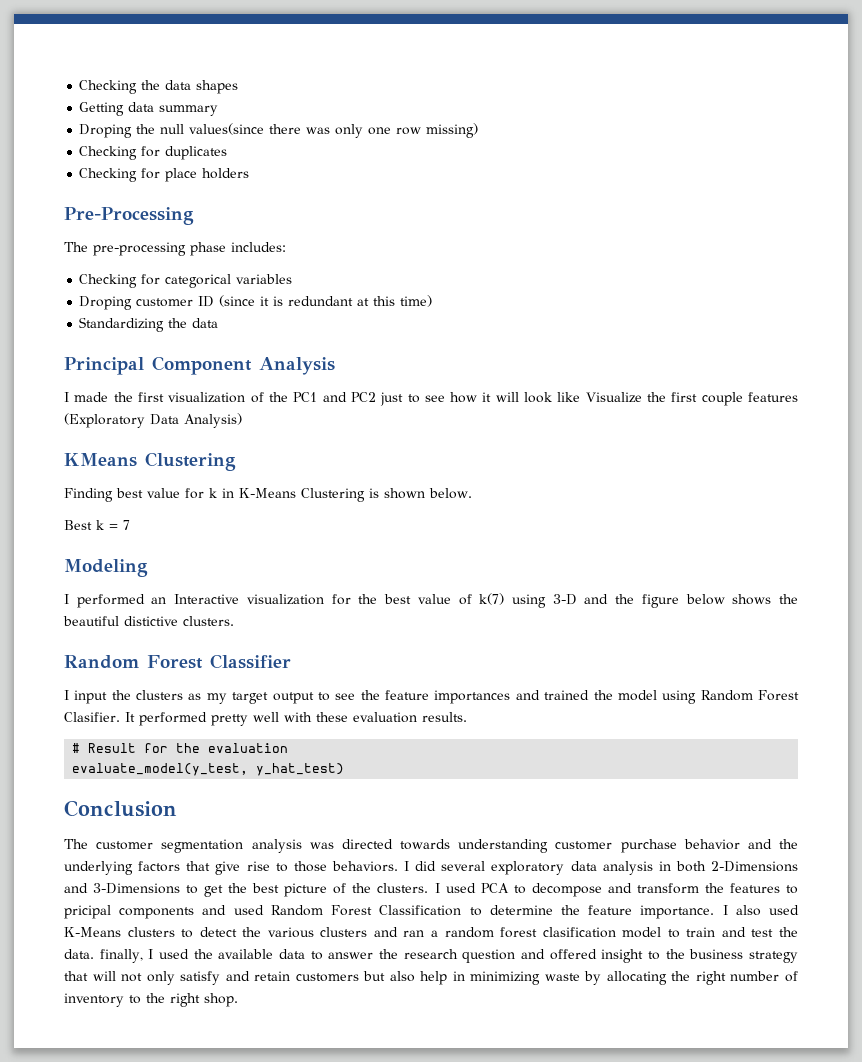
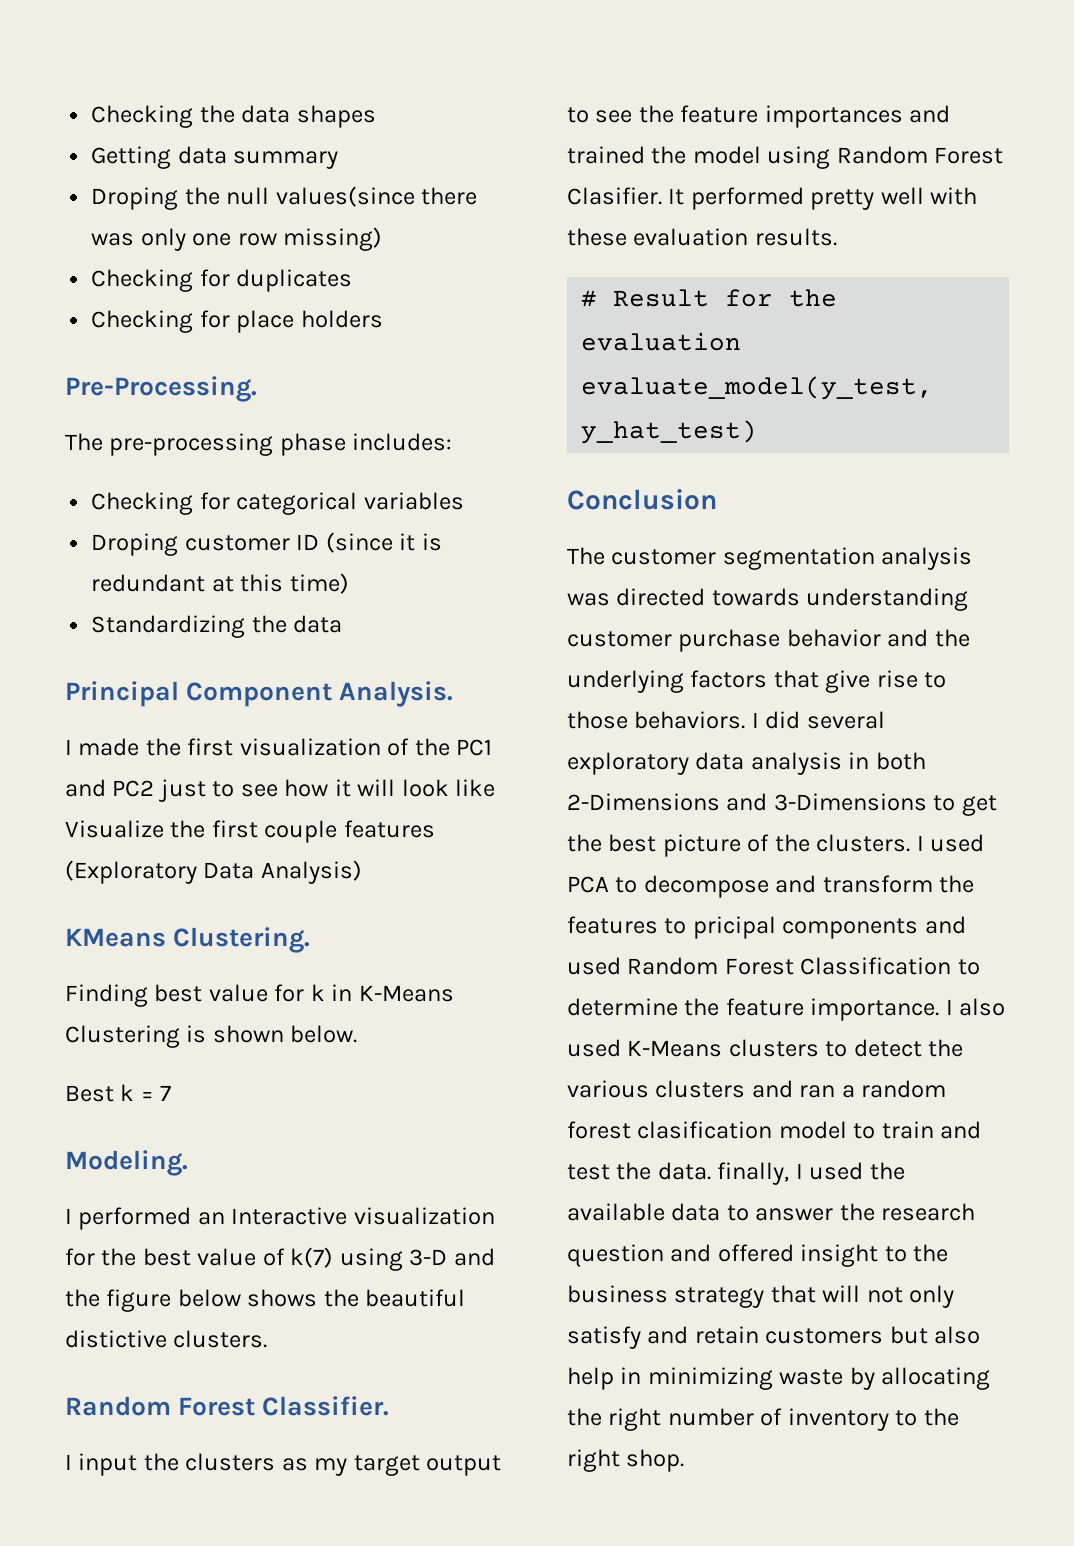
[64,207,194,225] Pre-Processing -> [65,376,257,402] Pre-Processing.
[259,357,335,375] Analysis -> [339,681,454,707] Analysis.
[145,452,236,471] Clustering -> [173,927,311,953] Clustering.
[64,559,148,577] Modeling -> [65,1150,188,1176] Modeling.
[210,654,291,669] Classifier -> [262,1396,390,1416] Classifier.

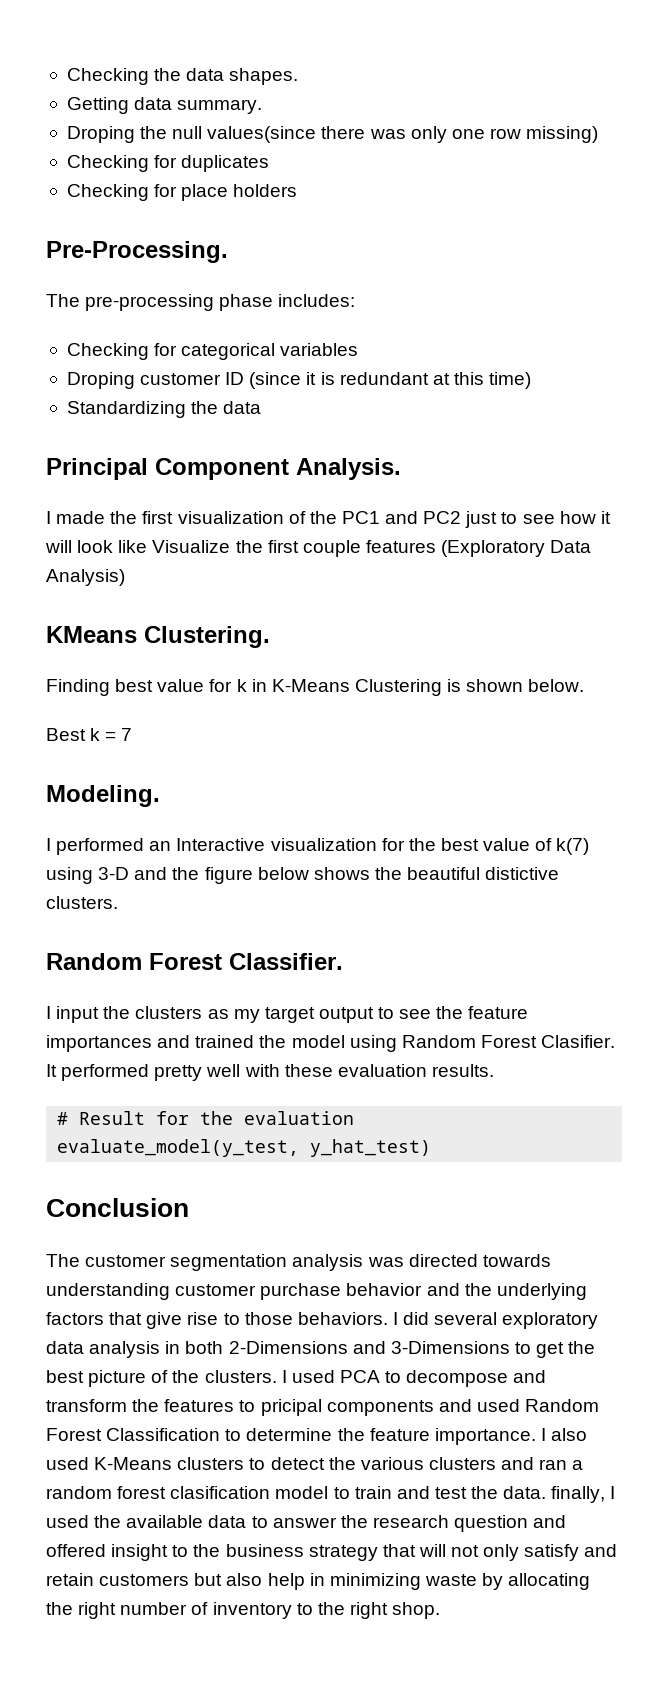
[296,105,376,128] shapes -> [229,68,299,85] shapes.
[233,151,339,169] summary -> [177,99,263,114] summary.

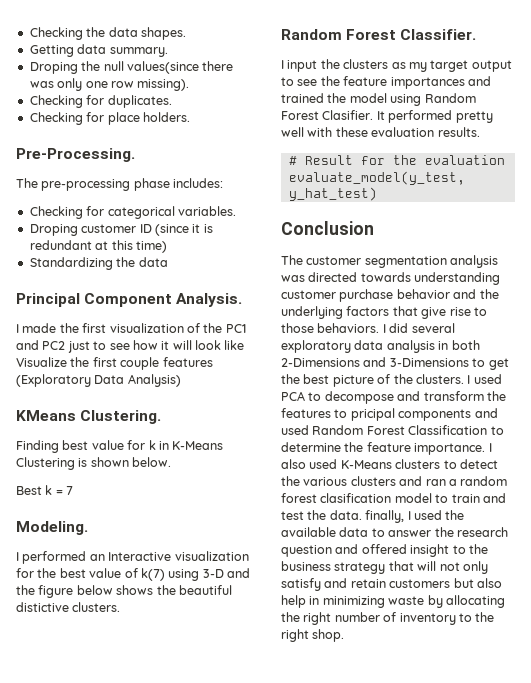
[526,126,599,143] [66,155,270,172] missing) // Checking for duplicates -> [137,79,190,91] [29,95,172,108] missing). // Checking for duplicates.
[233,184,298,197] holders -> [142,112,190,122] holders.
[280,343,359,356] variables -> [177,206,236,216] variables.

